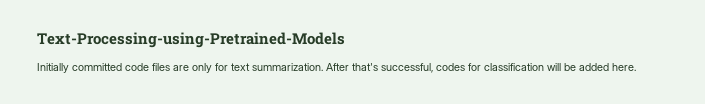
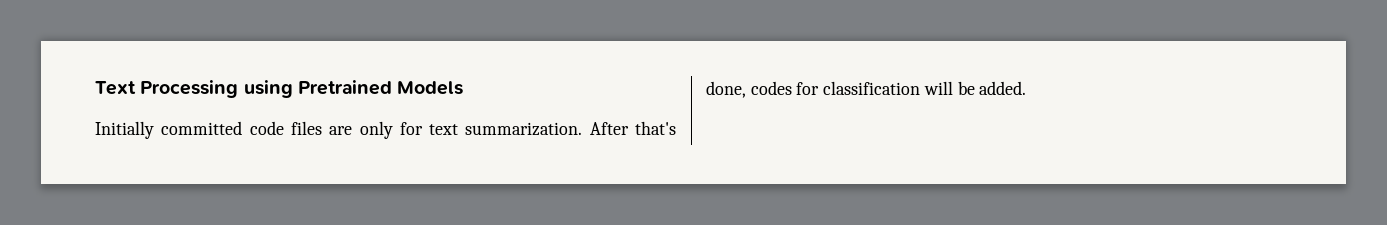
[37,32,345,48] Text-Processing-using-Pretrained-Models -> [95,80,464,98] Text Processing using Pretrained Models
[381,63,433,73] successful, -> [706,81,746,98] done,
[579,63,636,71] added here. -> [979,81,1027,95] added.

